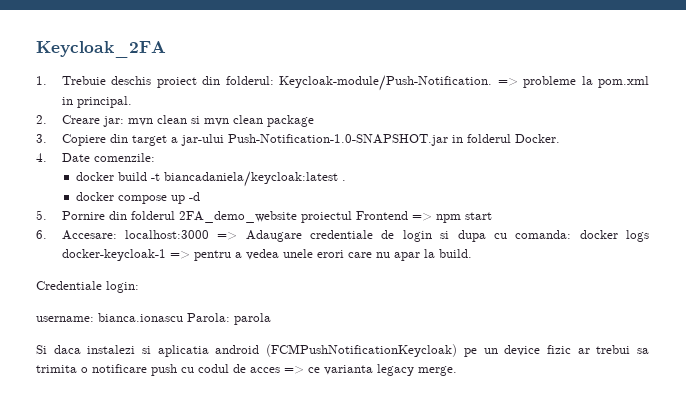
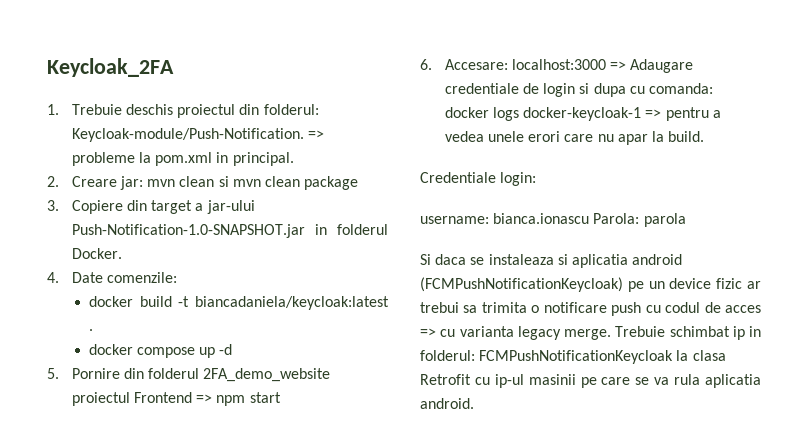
[156,77,197,88] proiect -> [177,104,236,118] proiectul
[87,345,136,354] instalezi -> [470,254,554,265] se instaleaza
[308,367,320,373] ce -> [440,329,456,337] cu
(457, 371) none -> [615,326,761,340] [420,350,726,364] [420,374,761,388] [420,398,474,409] Trebuie schimbat ip in folderul: FCMPushNotificationKeycloak la clasa Retrofit cu ip-ul masinii pe care se va rula aplicatia android.

